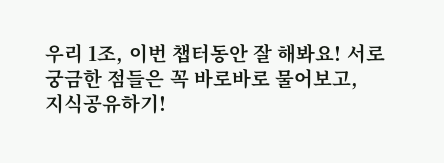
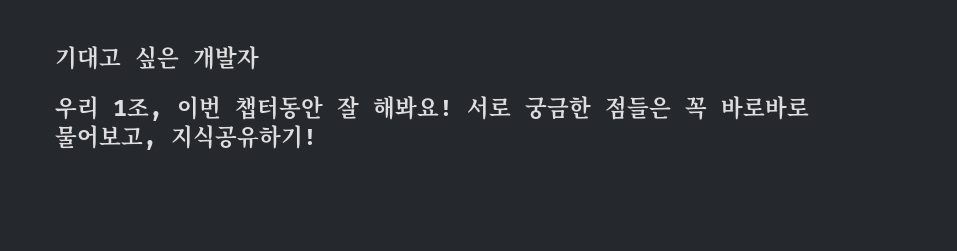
(45, 53) none -> [55,46,259,70] 기대고 싶은 개발자 //

